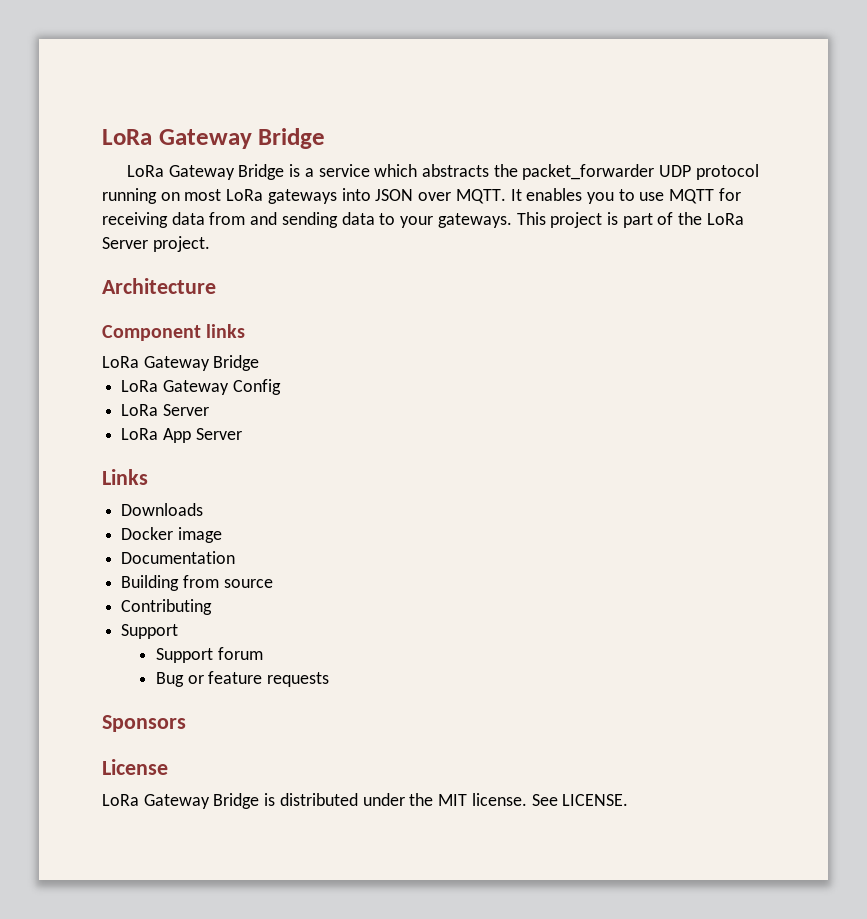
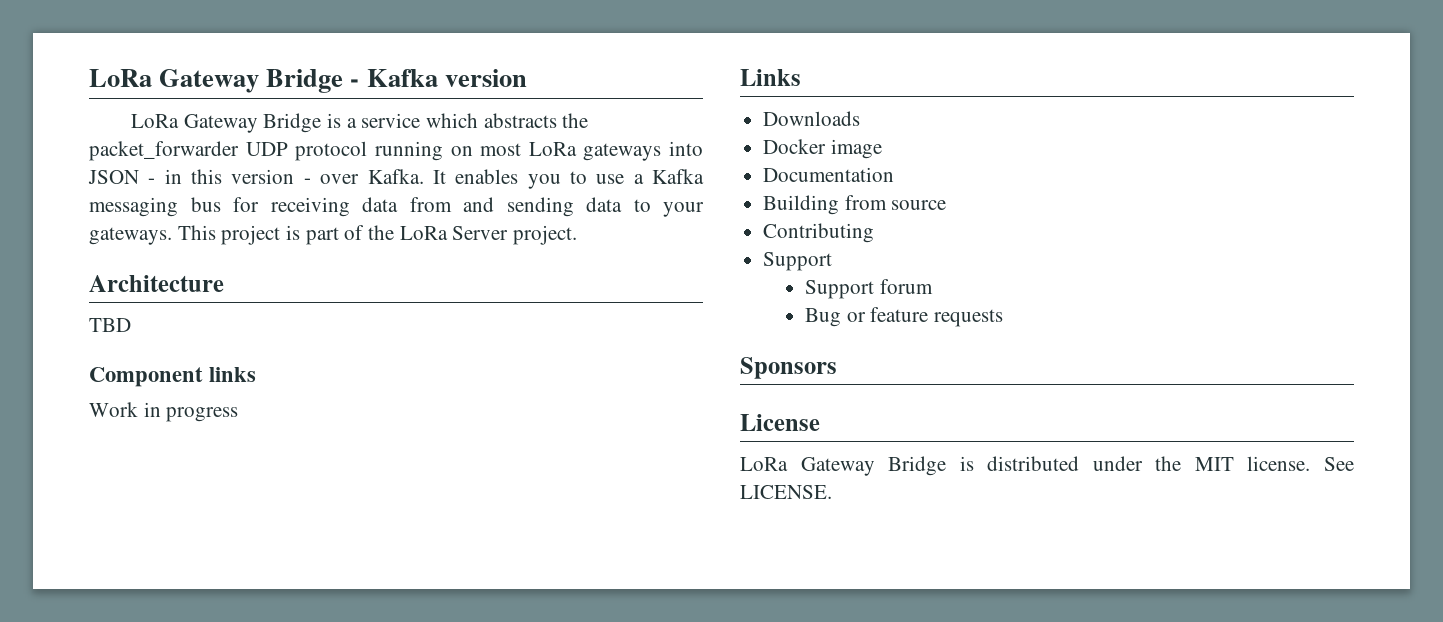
[102,128,326,149] LoRa Gateway Bridge -> [89,69,527,93] LoRa Gateway Bridge - Kafka version
[418,189,506,204] over MQTT. -> [148,169,424,184] - in this version - over Kafka.
[669,189,715,204] MQTT -> [633,169,704,184] [89,197,221,217] a Kafka messaging bus
(216, 286) none -> [89,318,131,332] // TBD
[102,355,260,371] [121,379,281,395] [121,404,209,416] [121,428,242,443] LoRa Gateway Bridge // LoRa Gateway Config // LoRa Server // LoRa App Server -> [89,402,239,422] Work in progress

